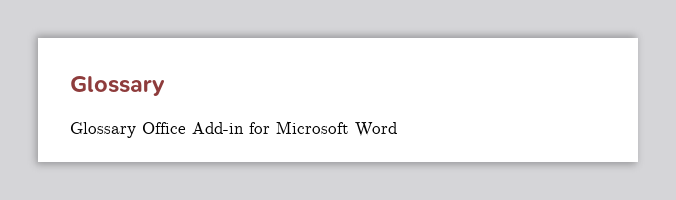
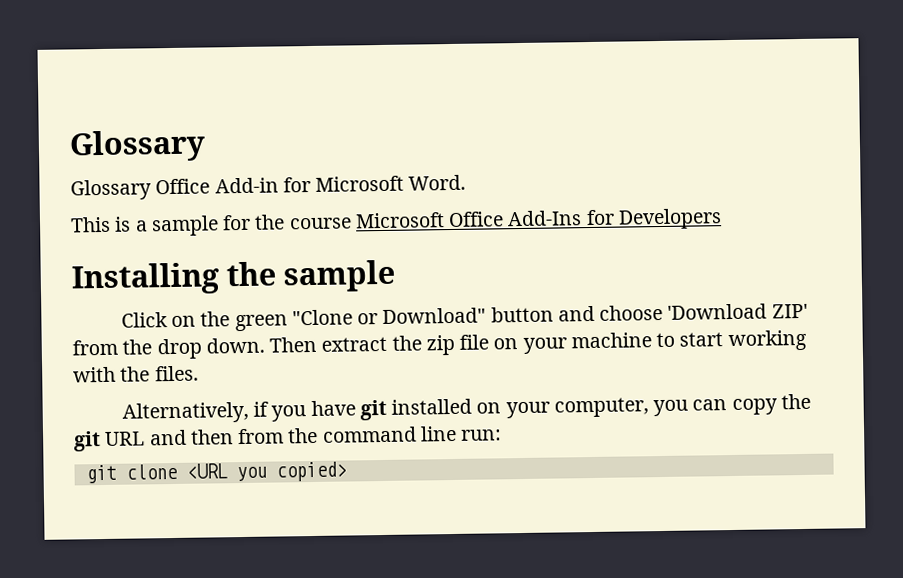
[355,122,397,137] Word -> [408,174,467,191] [70,208,722,237] [71,259,397,296] [120,303,808,332] [72,329,807,360] [73,365,199,383] [121,393,811,424] [73,425,503,452] [85,461,347,484] Word. // This is a sample for the course Microsoft Office Add-Ins for Developers // Installing the sample // Click on the green "Clone or Download" button and choose 'Download ZIP' from the drop down. Then extract the zip file on your machine to start working with the files. // Alternatively, if you have git installed on your computer, you can copy the git URL and then from the command line run: // git clone <URL you copied>

